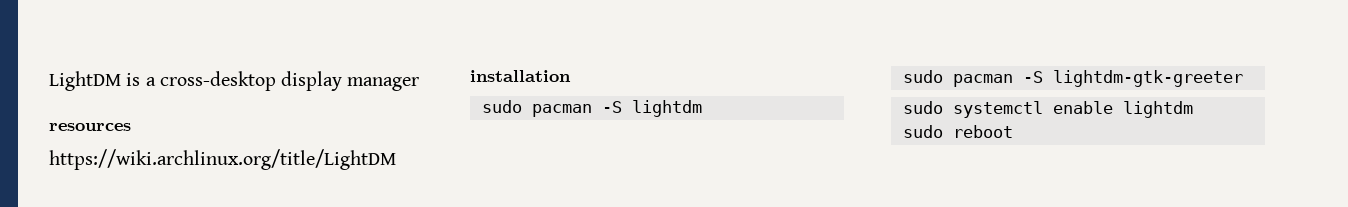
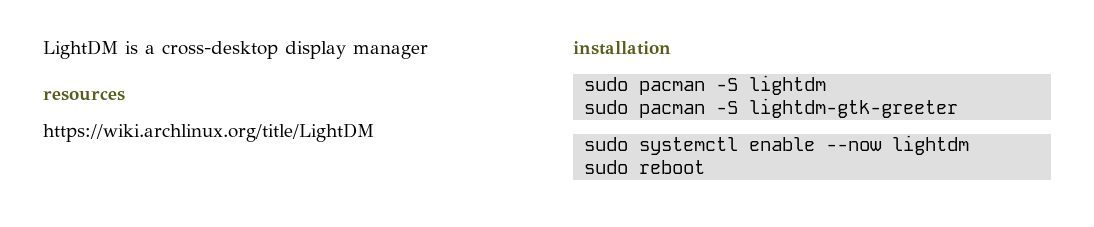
(1113, 107) none -> [826,141,883,151] --now

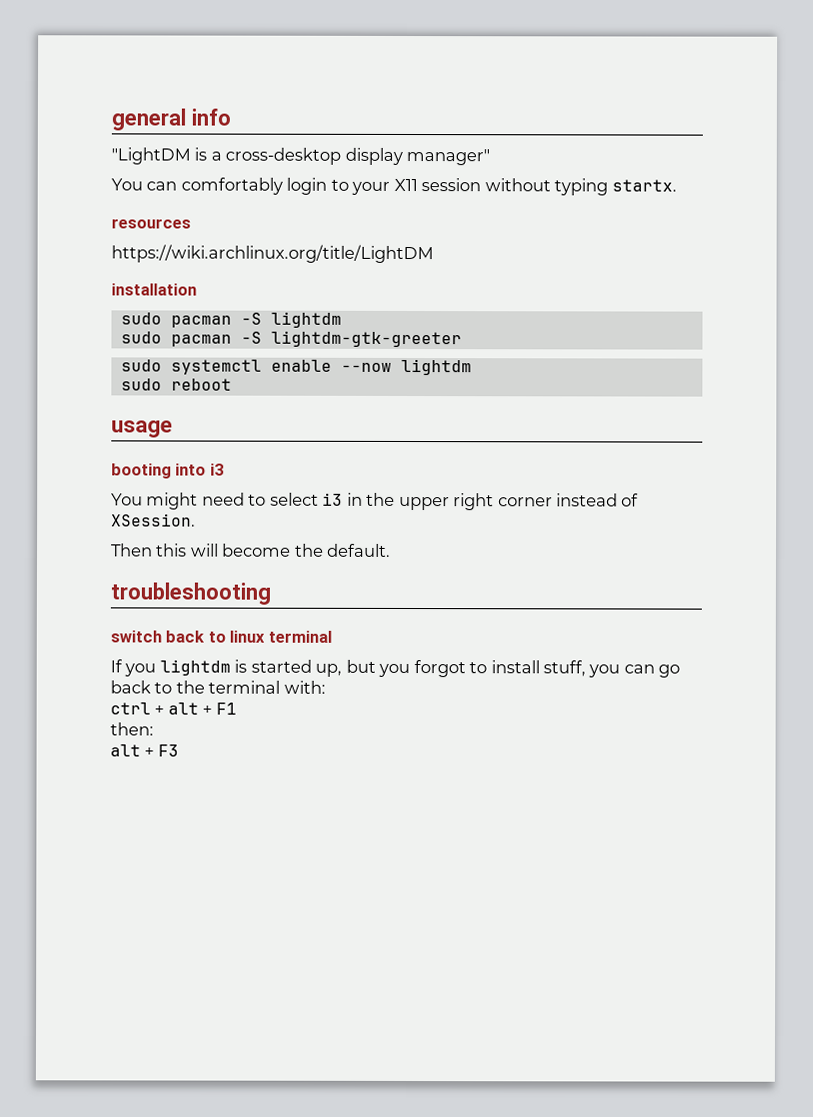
[43,40,118,59] LightDM -> [111,108,231,131] [111,147,191,165] general info // "LightDM
[353,45,428,59] manager -> [406,148,491,166] [111,177,677,196] manager" // You can comfortably login to your X11 session without typing startx.
(706, 167) none -> [111,420,173,438] [111,463,224,479] [111,492,640,511] [111,513,196,527] [111,543,392,557] [110,582,271,605] [110,630,332,643] [110,659,681,678] [110,680,326,694] [110,702,237,715] [110,722,154,736] [110,744,179,757] // usage // booting into i3 // You might need to select i3 in the upper right corner instead of XSession. // Then this will become the default. // troubleshooting // switch back to linux terminal // If you lightdm is started up, but you forgot to install stuff, you can go back to the terminal with: // ctrl + alt + F1 // then: // alt + F3

